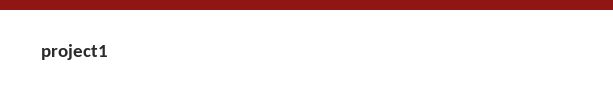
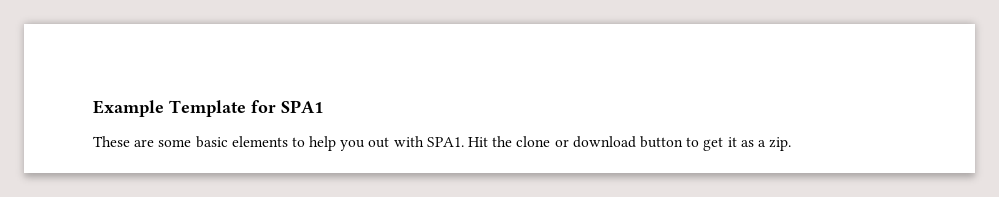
[41,44,108,60] project1 -> [93,100,323,117] [93,136,792,151] Example Template for SPA1 // These are some basic elements to help you out with SPA1. Hit the clone or download button to get it as a zip.

